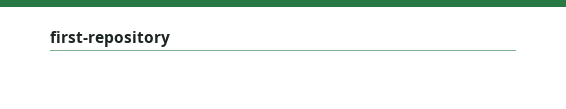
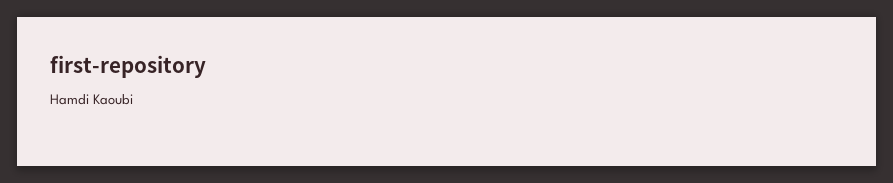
(170, 39) none -> [50,94,133,105] // Hamdi Kaoubi

